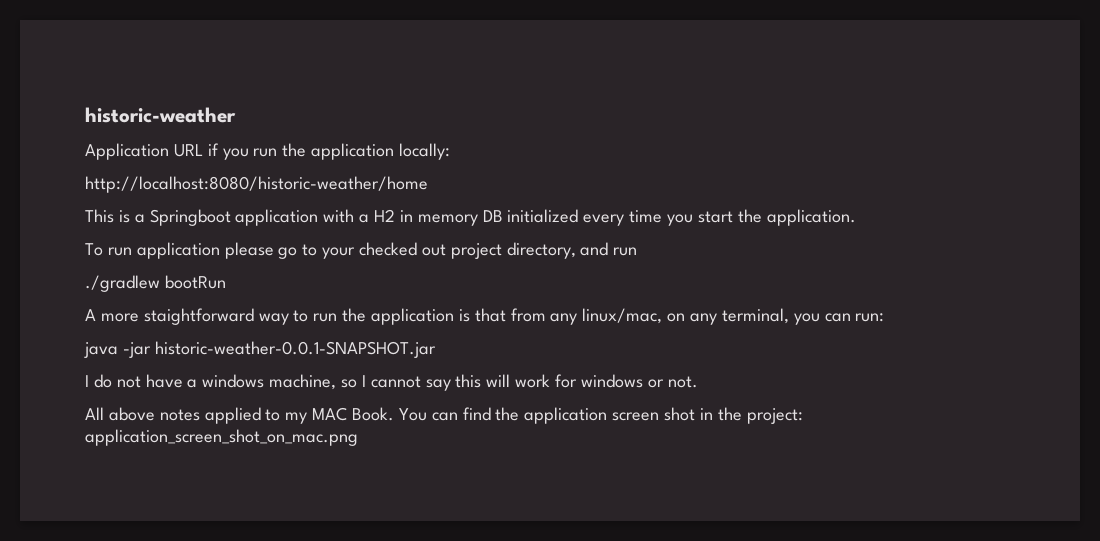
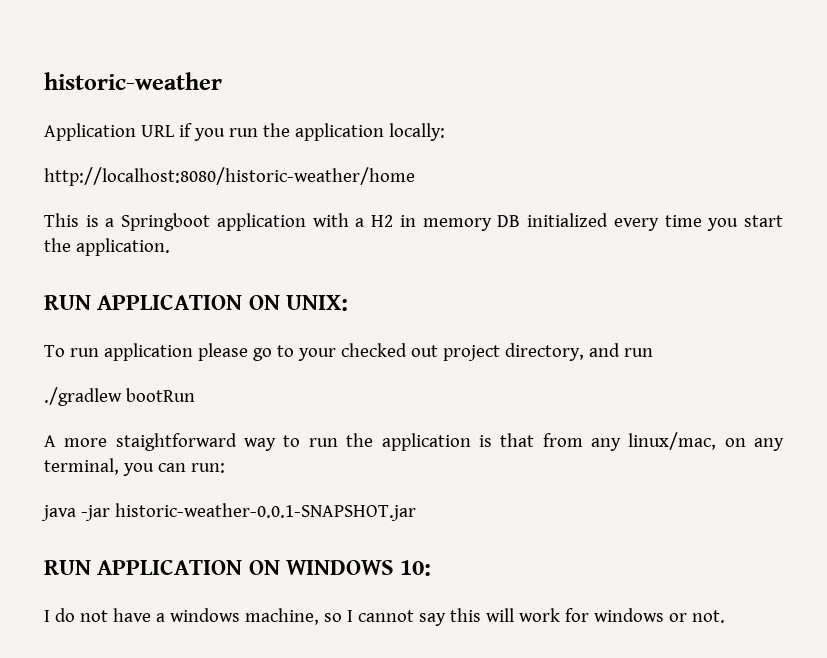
(856, 217) none -> [44,295,349,311] // RUN APPLICATION ON UNIX:
(436, 349) none -> [44,560,432,576] // RUN APPLICATION ON WINDOWS 10:
[85,407,803,424] [85,429,358,446] // All above notes applied to my MAC Book. You can find the application screen shot in the project: application_screen_shot_on_mac.png -> (725, 616) none

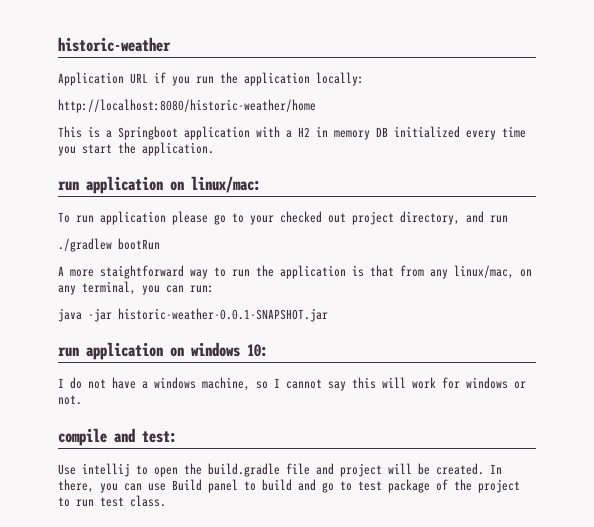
[44,295,349,311] RUN APPLICATION ON UNIX: -> [58,176,261,194] run application on linux/mac:
[44,560,395,575] RUN APPLICATION ON WINDOWS -> [58,342,240,360] run application on windows
(725, 616) none -> [58,428,177,446] [58,463,502,477] [58,479,520,493] [58,495,166,507] // compile and test: // Use intellij to open the build.gradle file and project will be created. In there, you can use Build panel to build and go to test package of the project to run test class.

